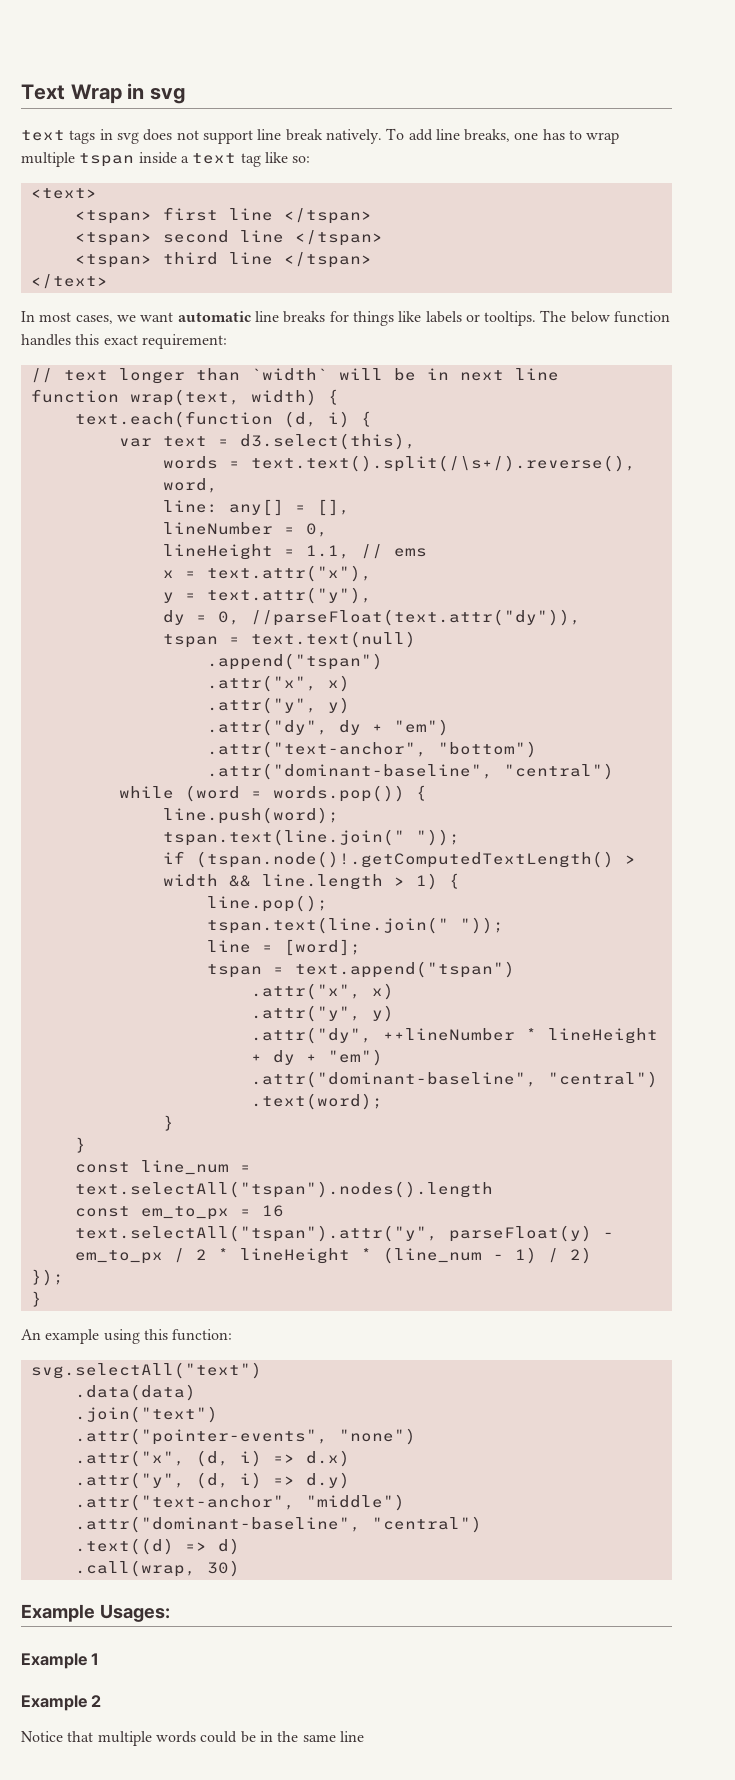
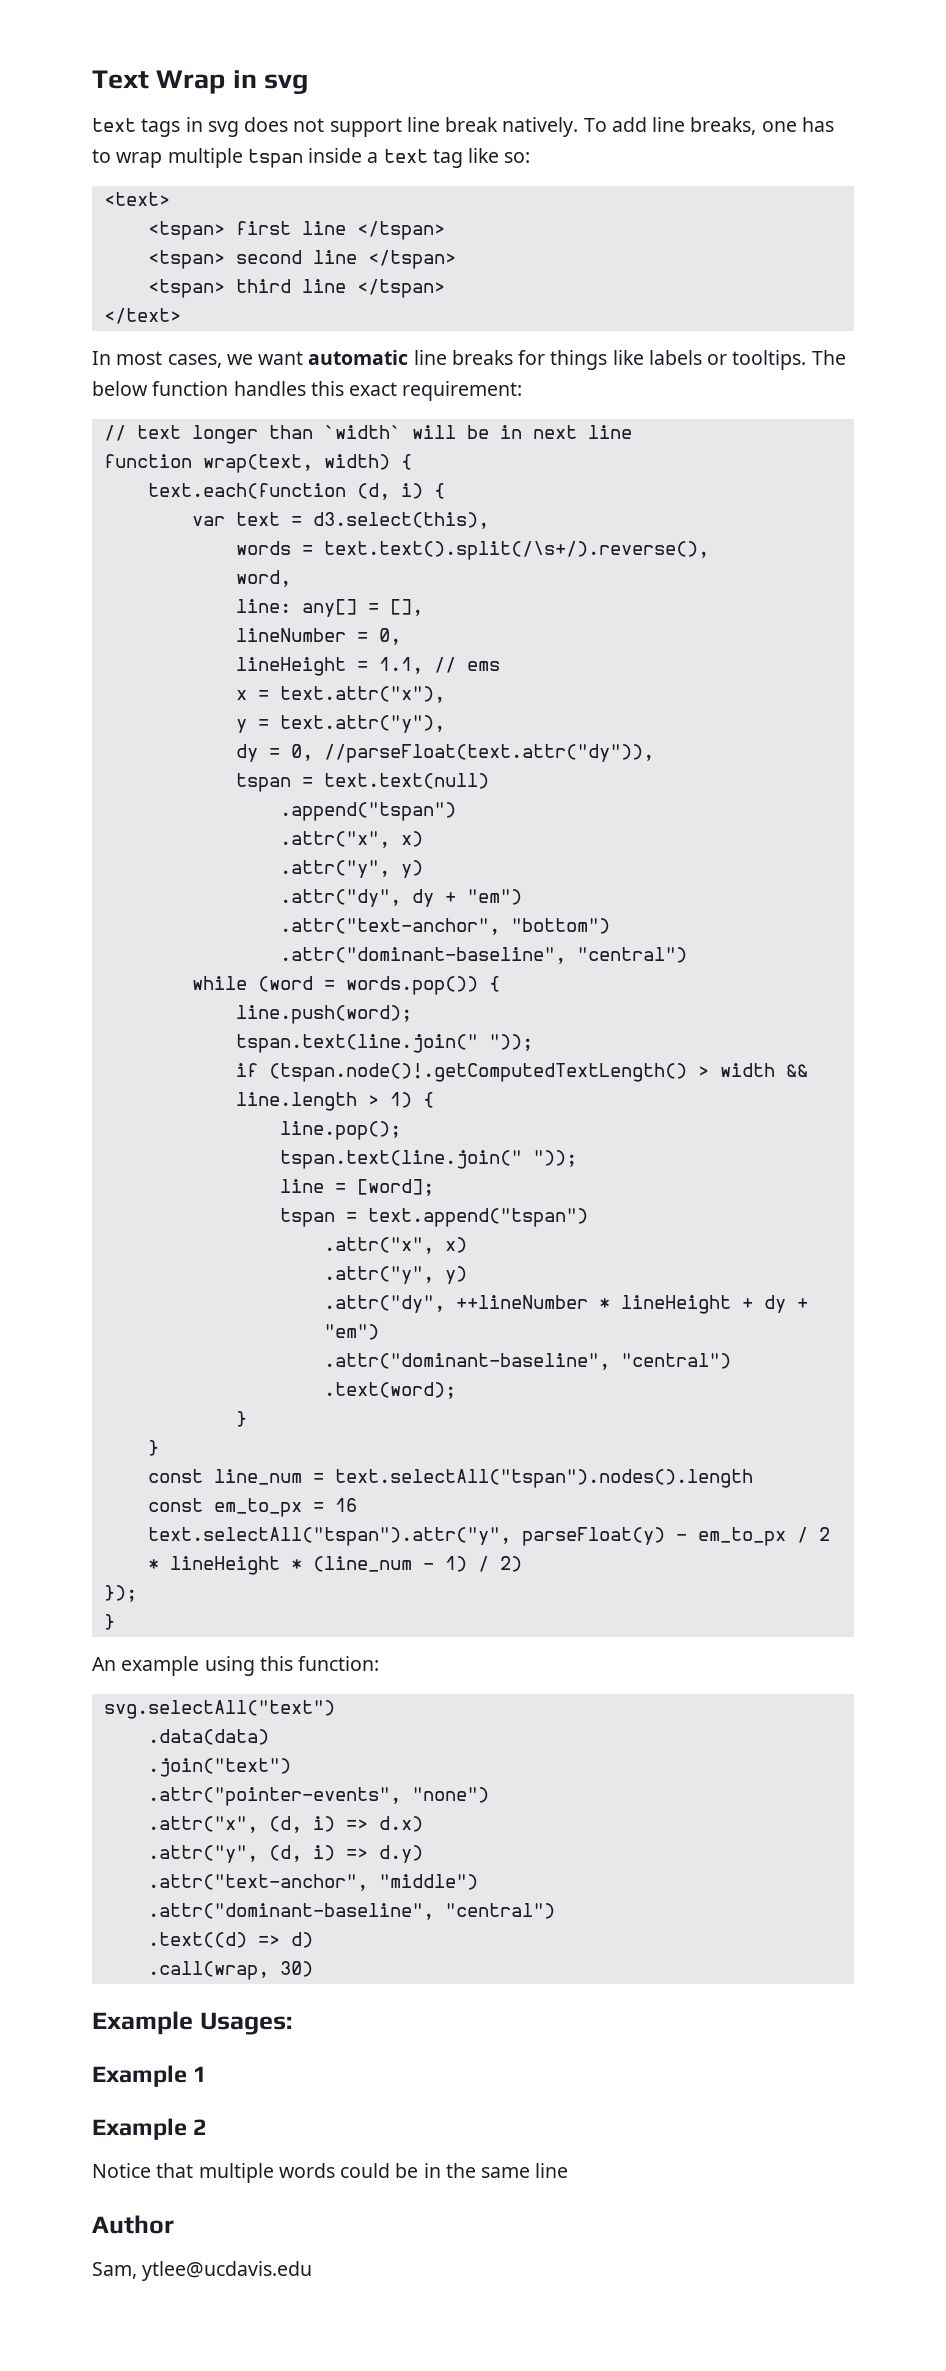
(364, 1736) none -> [92,2215,174,2234] [92,2261,313,2281] // Author // Sam, ytlee@ucdavis.edu

